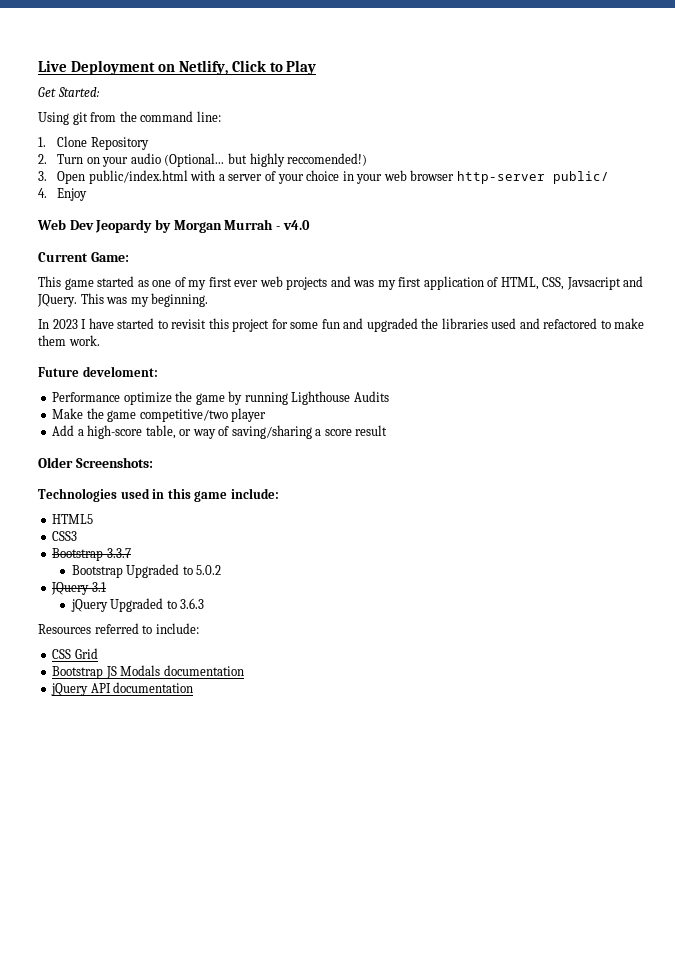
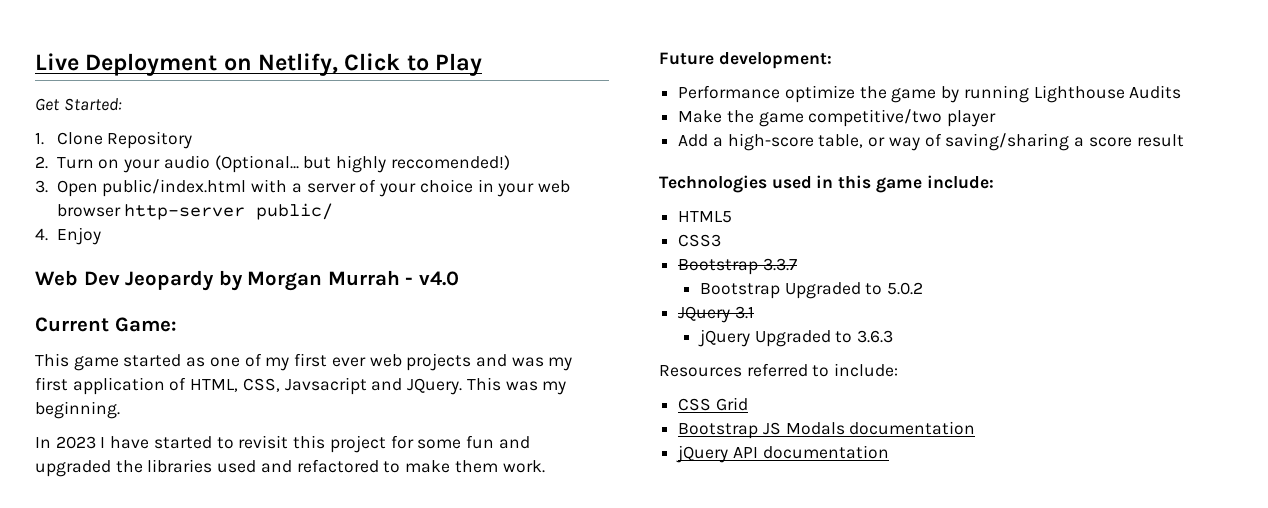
[38,111,221,125] // Using git from the command line: -> (122, 104) none
[82,366,158,377] develoment: -> [718,52,832,69] development:
[38,457,153,468] // Older Screenshots: -> (1184, 140) none

